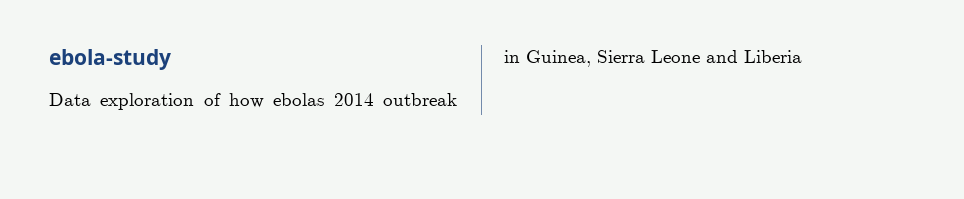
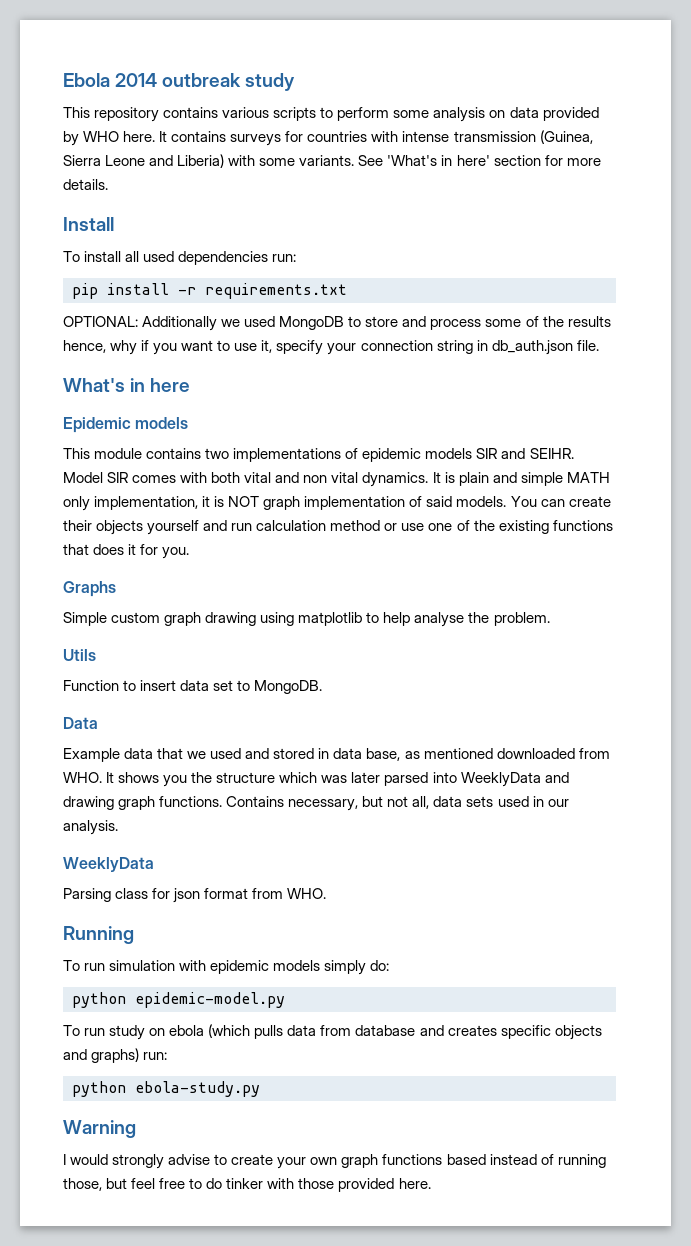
[49,49,171,70] [49,93,457,110] [504,50,802,67] ebola-study // Data exploration of how ebolas 2014 outbreak in Guinea, Sierra Leone and Liberia -> [63,73,296,91] [63,107,599,122] [63,130,593,146] [63,154,601,168] [63,179,108,190] [63,217,114,231] [63,251,297,265] [72,283,347,299] [63,316,611,331] [63,340,599,355] [63,378,191,392] [63,417,189,433] [63,448,574,462] [63,472,610,487] [63,496,611,511] [63,520,613,535] [63,544,190,559] [63,581,116,597] [63,612,550,627] [63,649,96,661] [63,680,323,694] [63,717,98,729] [63,748,610,762] [63,772,569,787] [63,796,569,811] [63,820,118,835] [63,857,154,872] [63,888,327,903] [63,926,134,944] [63,960,390,975] [72,992,285,1008] [63,1024,602,1040] [63,1048,168,1063] [72,1081,260,1097] [63,1120,136,1138] [63,1154,606,1169] [63,1178,431,1192] Ebola 2014 outbreak study // This repository contains various scripts to perform some analysis on data provided by WHO here. It contains surveys for countries with intense transmission (Guinea, Sierra Leone and Liberia) with some variants. See 'What's in here' section for more details. // Install // To install all used dependencies run: // pip install -r requirements.txt // OPTIONAL: Additionally we used MongoDB to store and process some of the results hence, why if you want to use it, specify your connection string in db_auth.json file. // What's in here // Epidemic models // This module contains two implementations of epidemic models SIR and SEIHR. Model SIR comes with both vital and non vital dynamics. It is plain and simple MATH only implementation, it is NOT graph implementation of said models. You can create their objects yourself and run calculation method or use one of the existing functions that does it for you. // Graphs // Simple custom graph drawing using matplotlib to help analyse the problem. // Utils // Function to insert data set to MongoDB. // Data // Example data that we used and stored in data base, as mentioned downloaded from WHO. It shows you the structure which was later parsed into WeeklyData and drawing graph functions. Contains necessary, but not all, data sets used in our analysis. // WeeklyData // Parsing class for json format from WHO. // Running // To run simulation with epidemic models simply do: // python epidemic-model.py // To run study on ebola (which pulls data from database and creates specific objects and graphs) run: // python ebola-study.py // Warning // I would strongly advise to create your own graph functions based instead of running those, but feel free to do tinker with those provided here.

